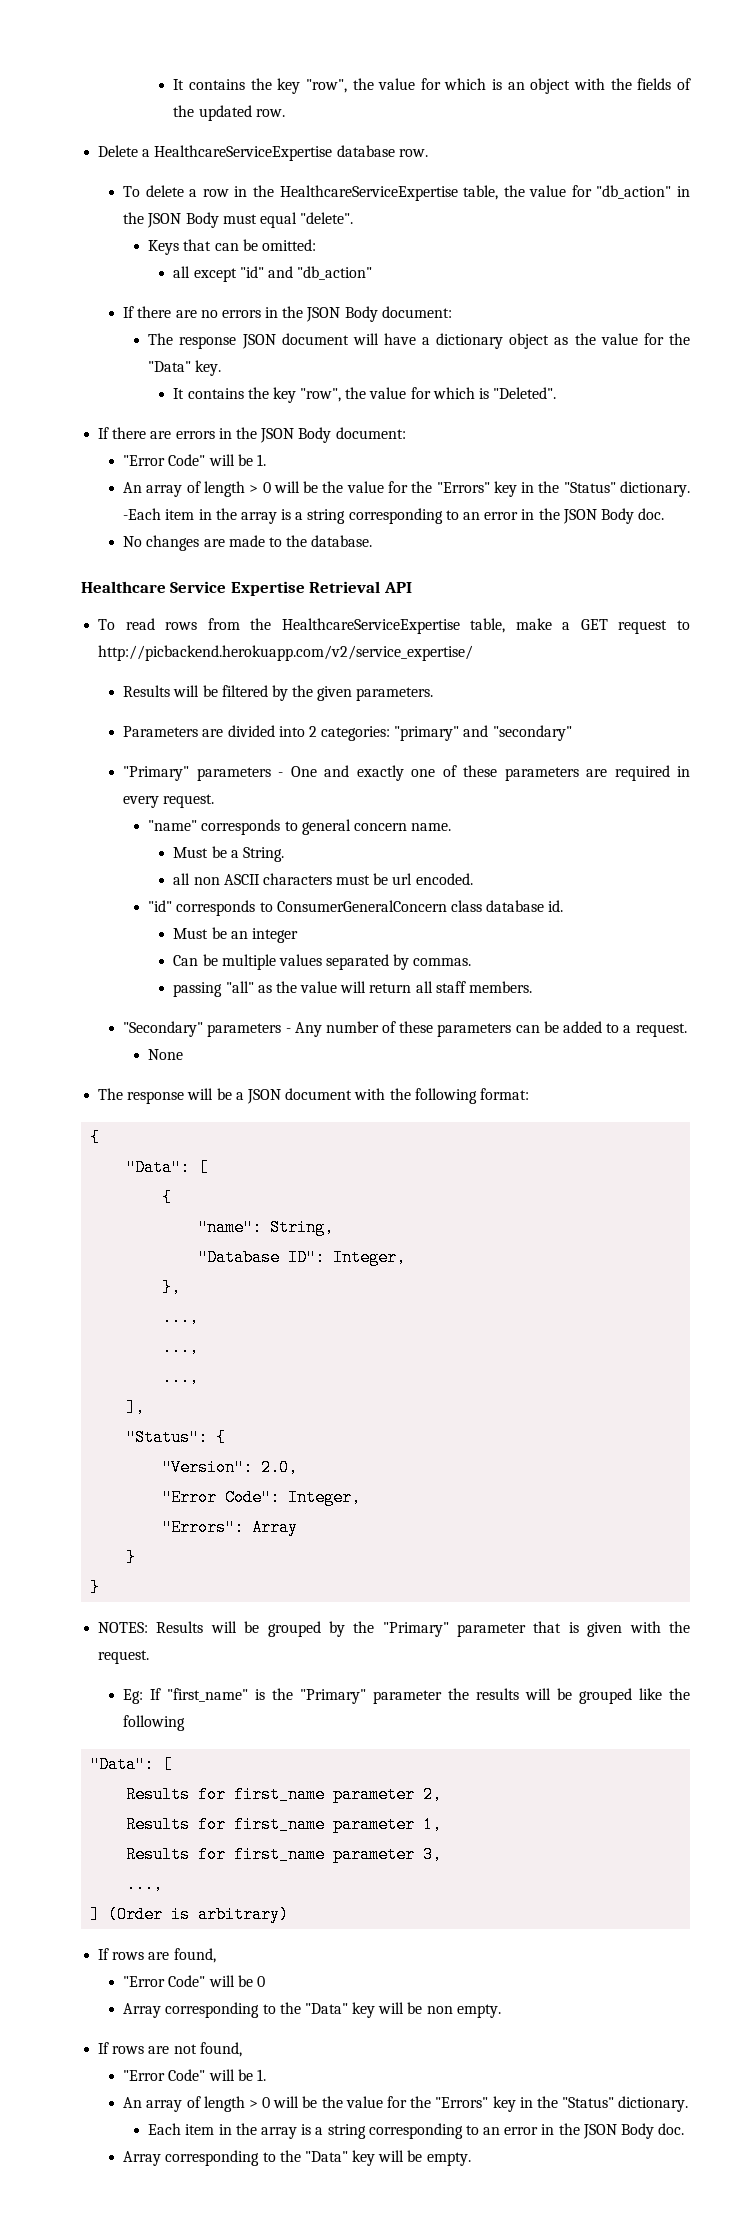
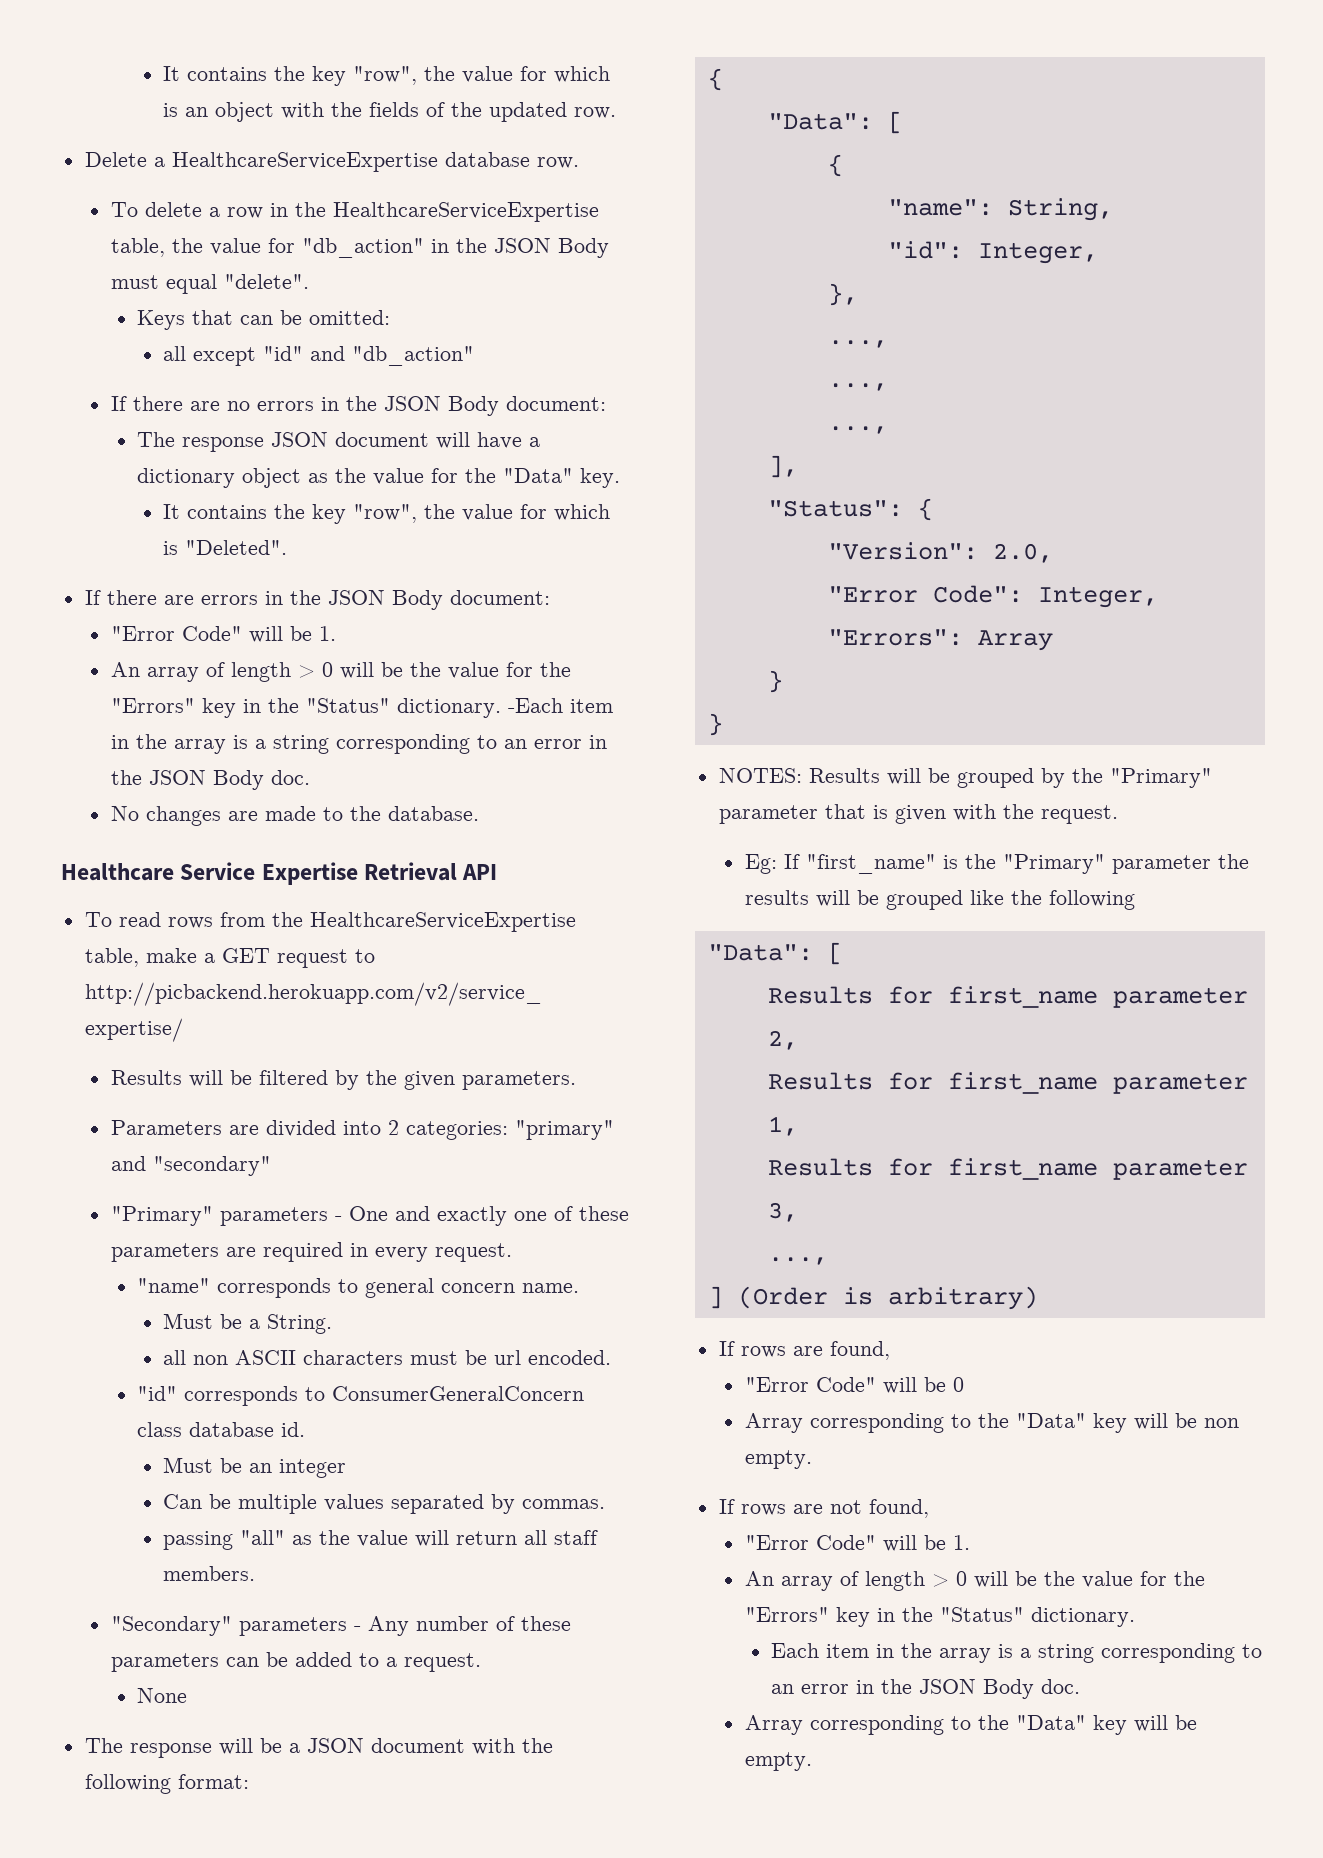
[198,1249,326,1266] "Database ID": -> [887,241,963,259] "id":

